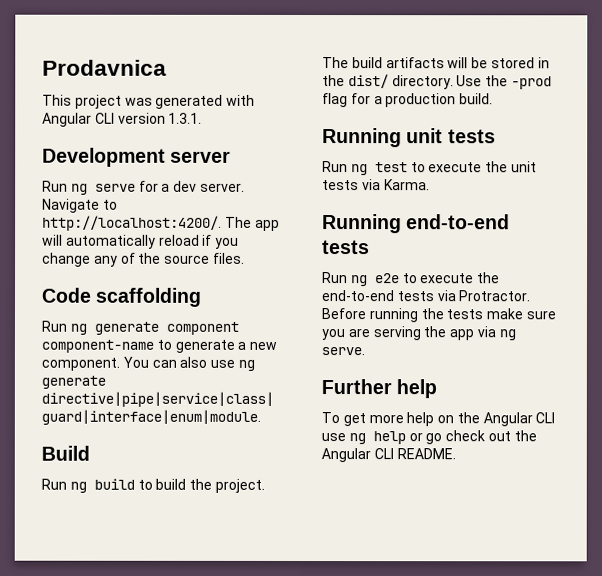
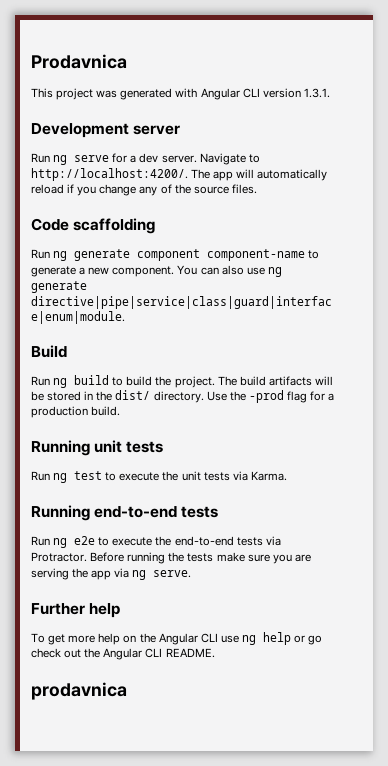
(456, 454) none -> [31,682,127,700] // prodavnica

